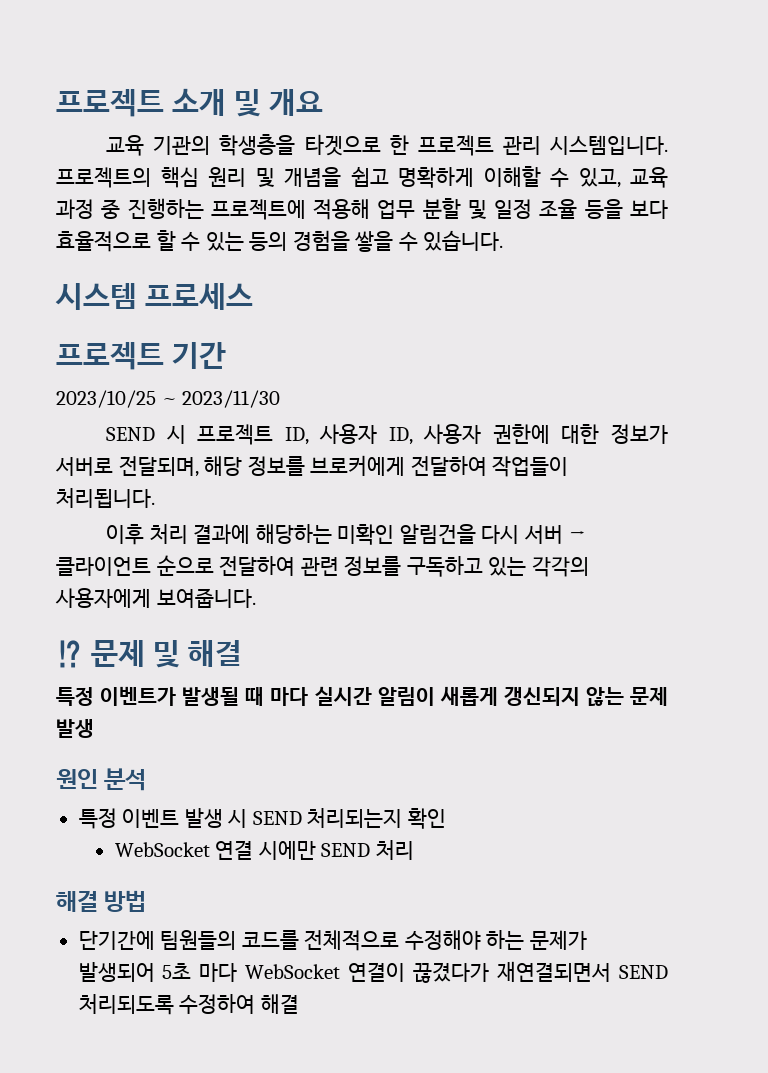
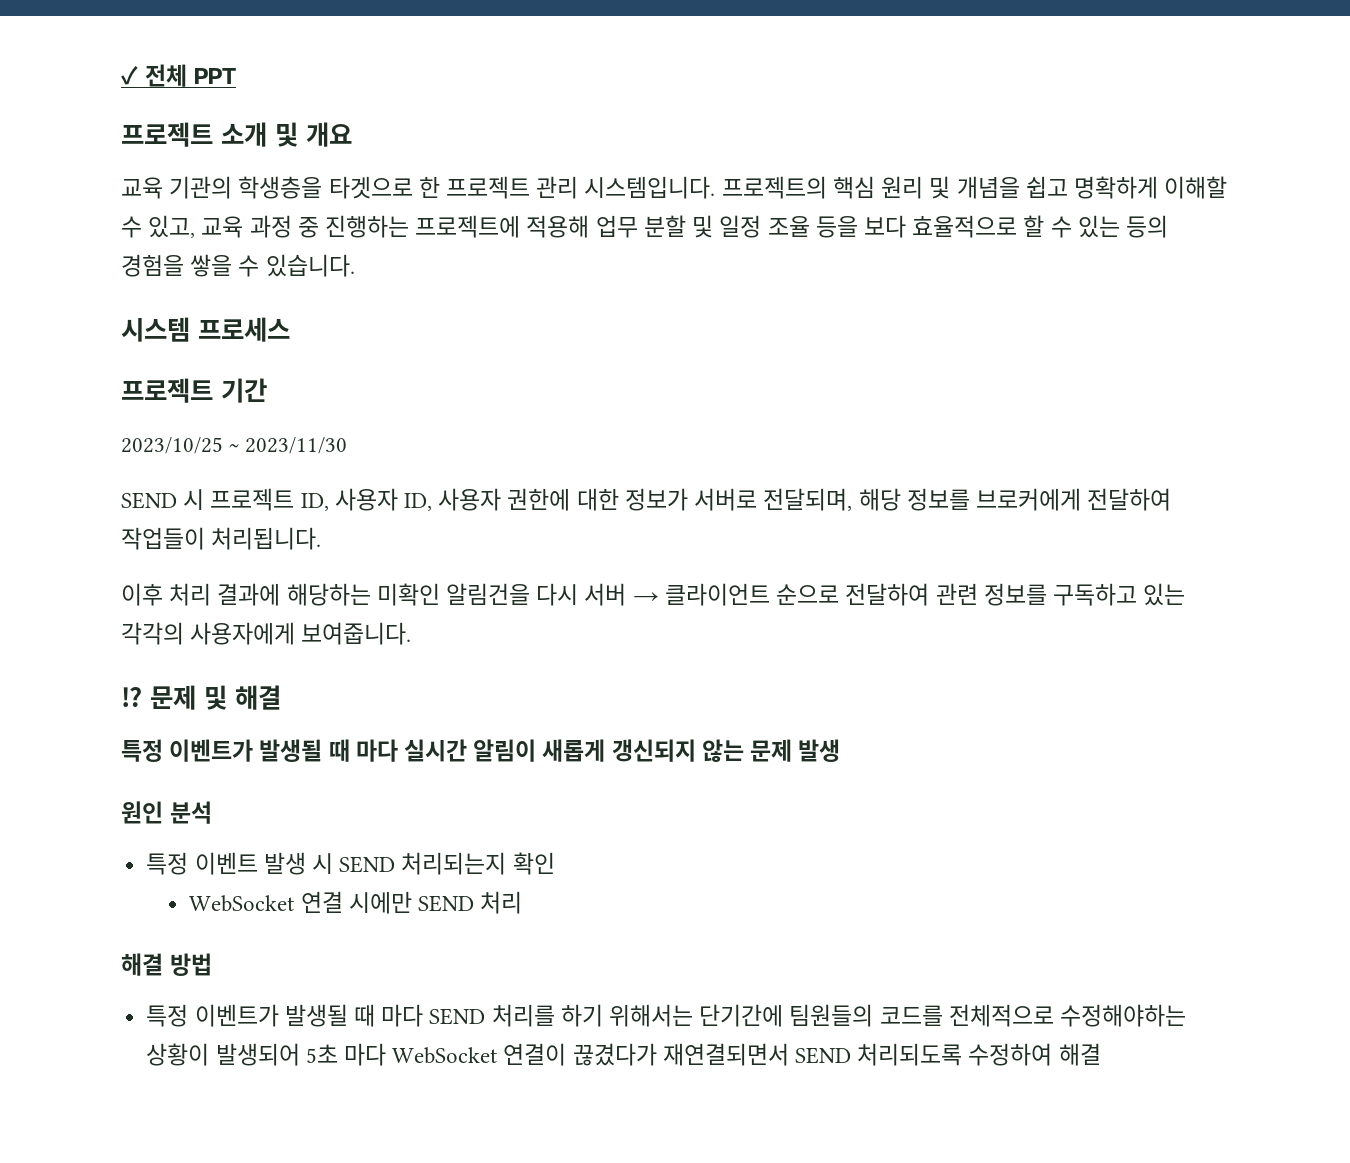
(56, 103) none -> [121,64,236,87] ✓ 전체 PPT //
(147, 901) none -> [146,1004,693,1027] 특정 이벤트가 발생될 때 마다 SEND 처리를 하기 위해서는
[404,930,587,950] 수정해야 하는 문제가 -> [1060,1004,1187,1027] [146,1043,210,1066] 수정해야하는 상황이

